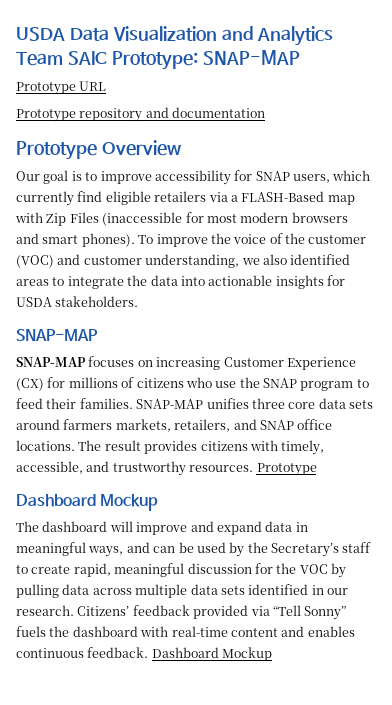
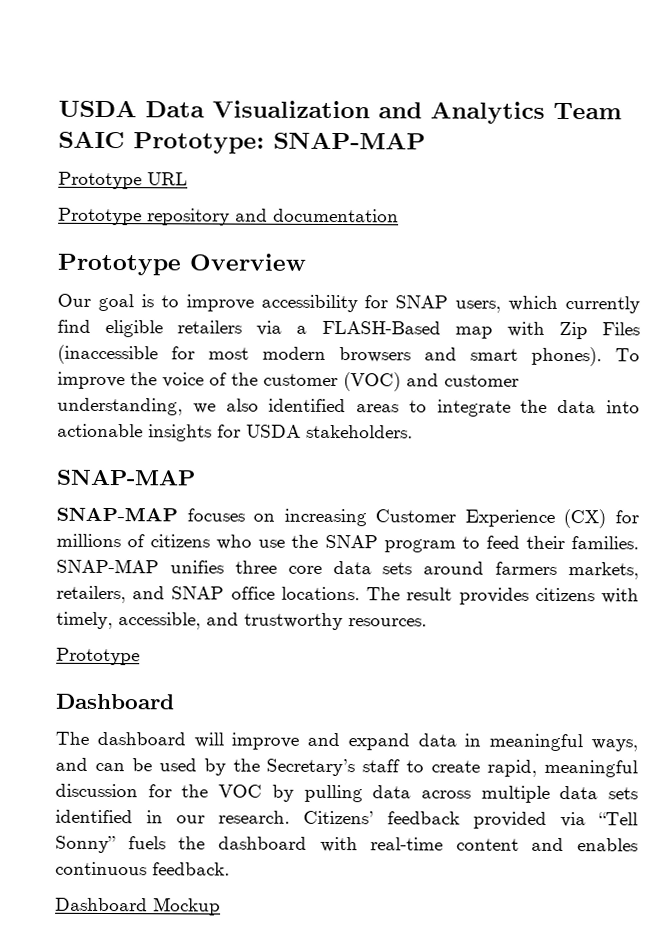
(254, 468) none -> (427, 622) //
[100,494,159,511] Mockup -> (175, 701) none
(149, 652) none -> (230, 869) //

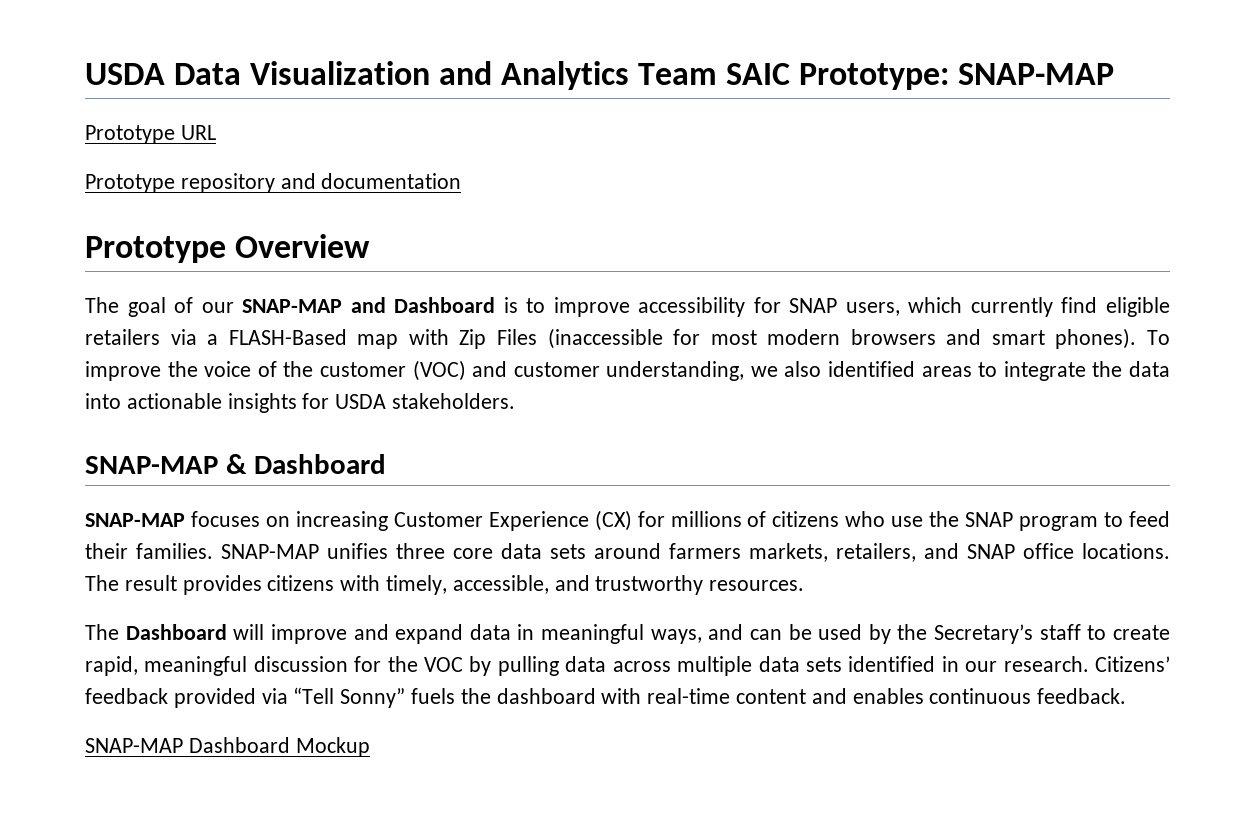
[57,293,134,312] Our goal -> [85,297,496,317] The goal of our SNAP-MAP and Dashboard
(196, 477) none -> [225,454,386,474] & Dashboard
[56,647,140,666] [55,693,175,710] [55,731,186,746] Prototype // Dashboard // The dashboard -> [85,624,227,640] The Dashboard
(230, 869) none -> [85,738,183,753] SNAP-MAP

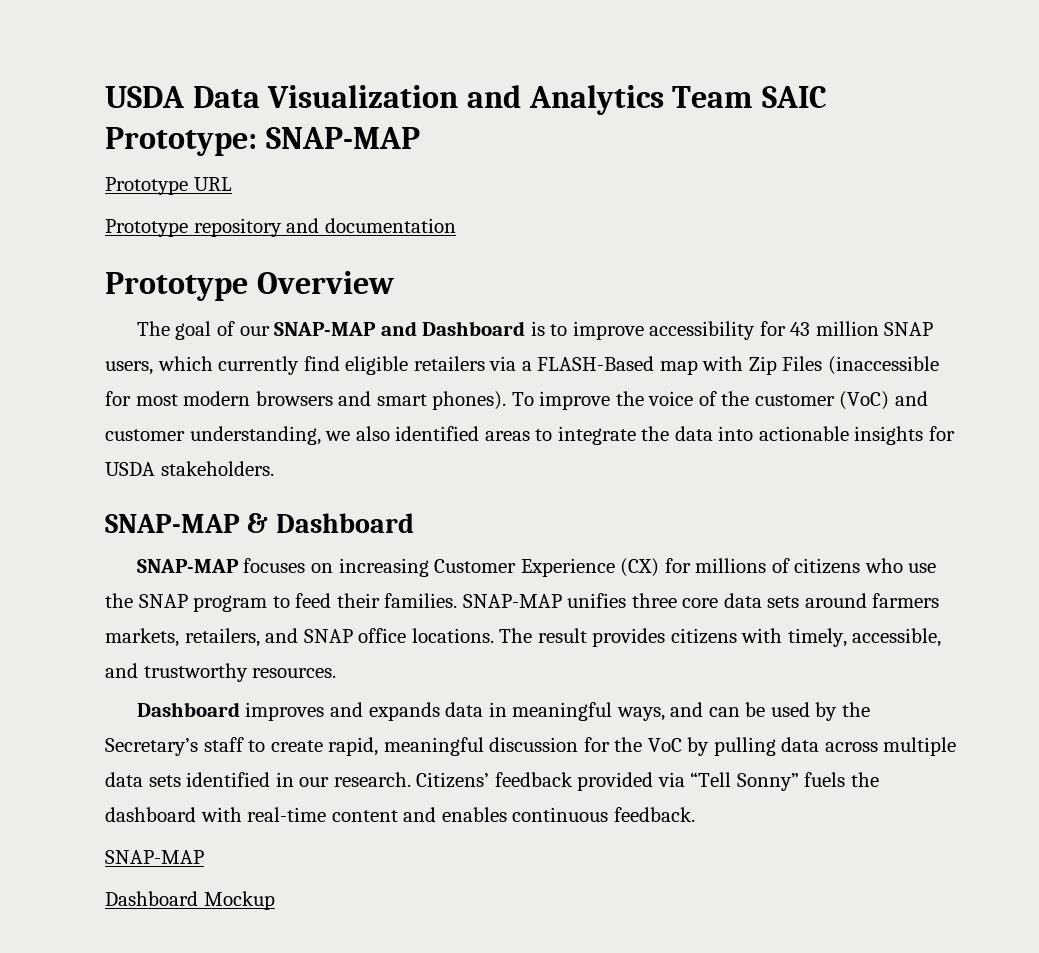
(781, 305) none -> [790,321,879,336] 43 million
[412,360,466,381] (VOC) -> [839,391,890,410] (VoC)
[85,624,464,644] The Dashboard will improve and expand -> [136,702,440,721] Dashboard improves and expands
[424,657,464,672] VOC -> [647,738,682,752] VoC
(183, 745) none -> (204, 857) //

